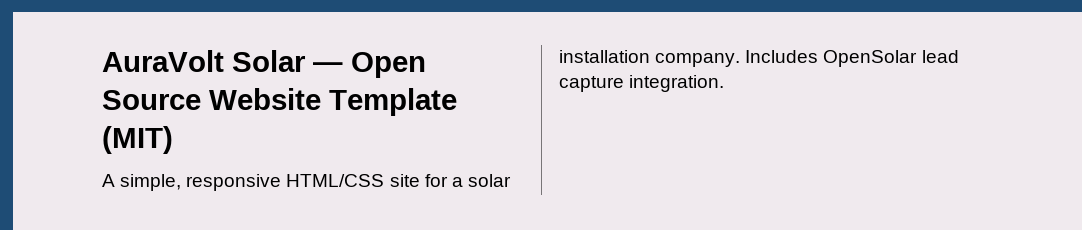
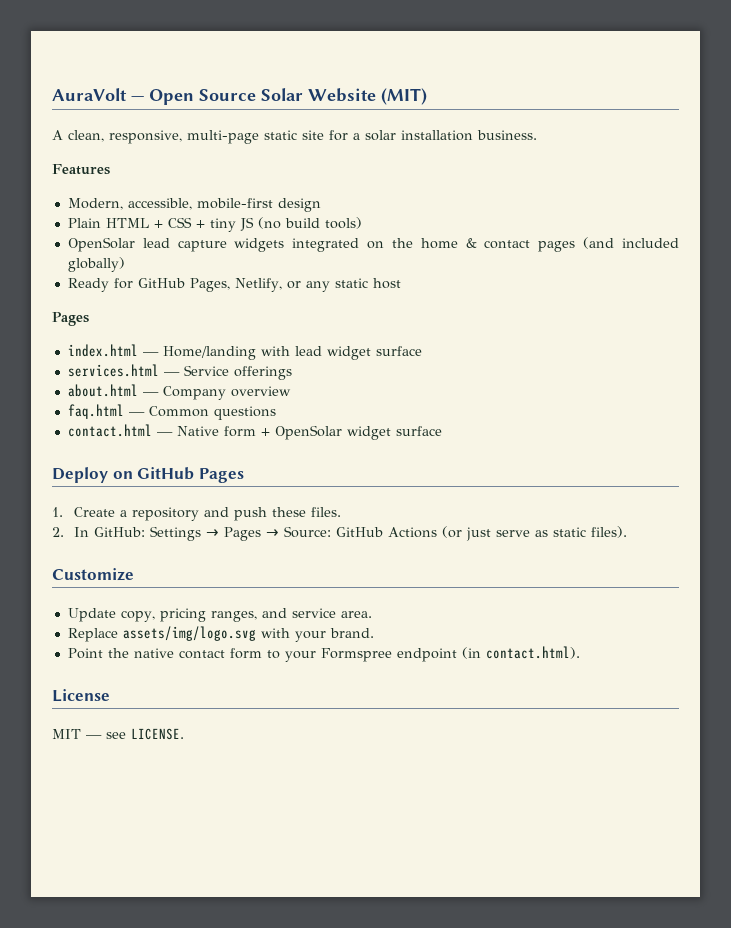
[232,50,306,72] Solar -> (127, 94) none
[209,88,457,116] Website Template -> [261,88,376,102] Solar Website
[120,174,385,191] simple, responsive HTML/CSS -> [68,130,297,144] clean, responsive, multi-page static
[655,50,959,67] [559,75,725,92] company. Includes OpenSolar lead capture integration. -> [477,130,537,140] [52,164,110,175] [67,198,321,212] [67,217,362,232] [67,237,679,252] [67,257,125,272] [67,278,401,292] [52,312,89,326] [67,344,422,360] [67,364,292,380] [67,384,291,400] [67,404,276,420] [67,424,442,440] [52,467,244,483] [52,507,342,521] [52,526,628,541] [52,568,134,581] [67,608,372,622] [67,626,374,642] [67,646,580,662] [52,689,110,702] [52,728,184,740] business. // Features // Modern, accessible, mobile-first design // Plain HTML + CSS + tiny JS (no build tools) // OpenSolar lead capture widgets integrated on the home & contact pages (and included globally) // Ready for GitHub Pages, Netlify, or any static host // Pages // index.html — Home/landing with lead widget surface // services.html — Service offerings // about.html — Company overview // faq.html — Common questions // contact.html — Native form + OpenSolar widget surface // Deploy on GitHub Pages // 1. Create a repository and push these files. // 2. In GitHub: Settings → Pages → Source: GitHub Actions (or just serve as static files). // Customize // Update copy, pricing ranges, and service area. // Replace assets/img/logo.svg with your brand. // Point the native contact form to your Formspree endpoint (in contact.html). // License // MIT — see LICENSE.

